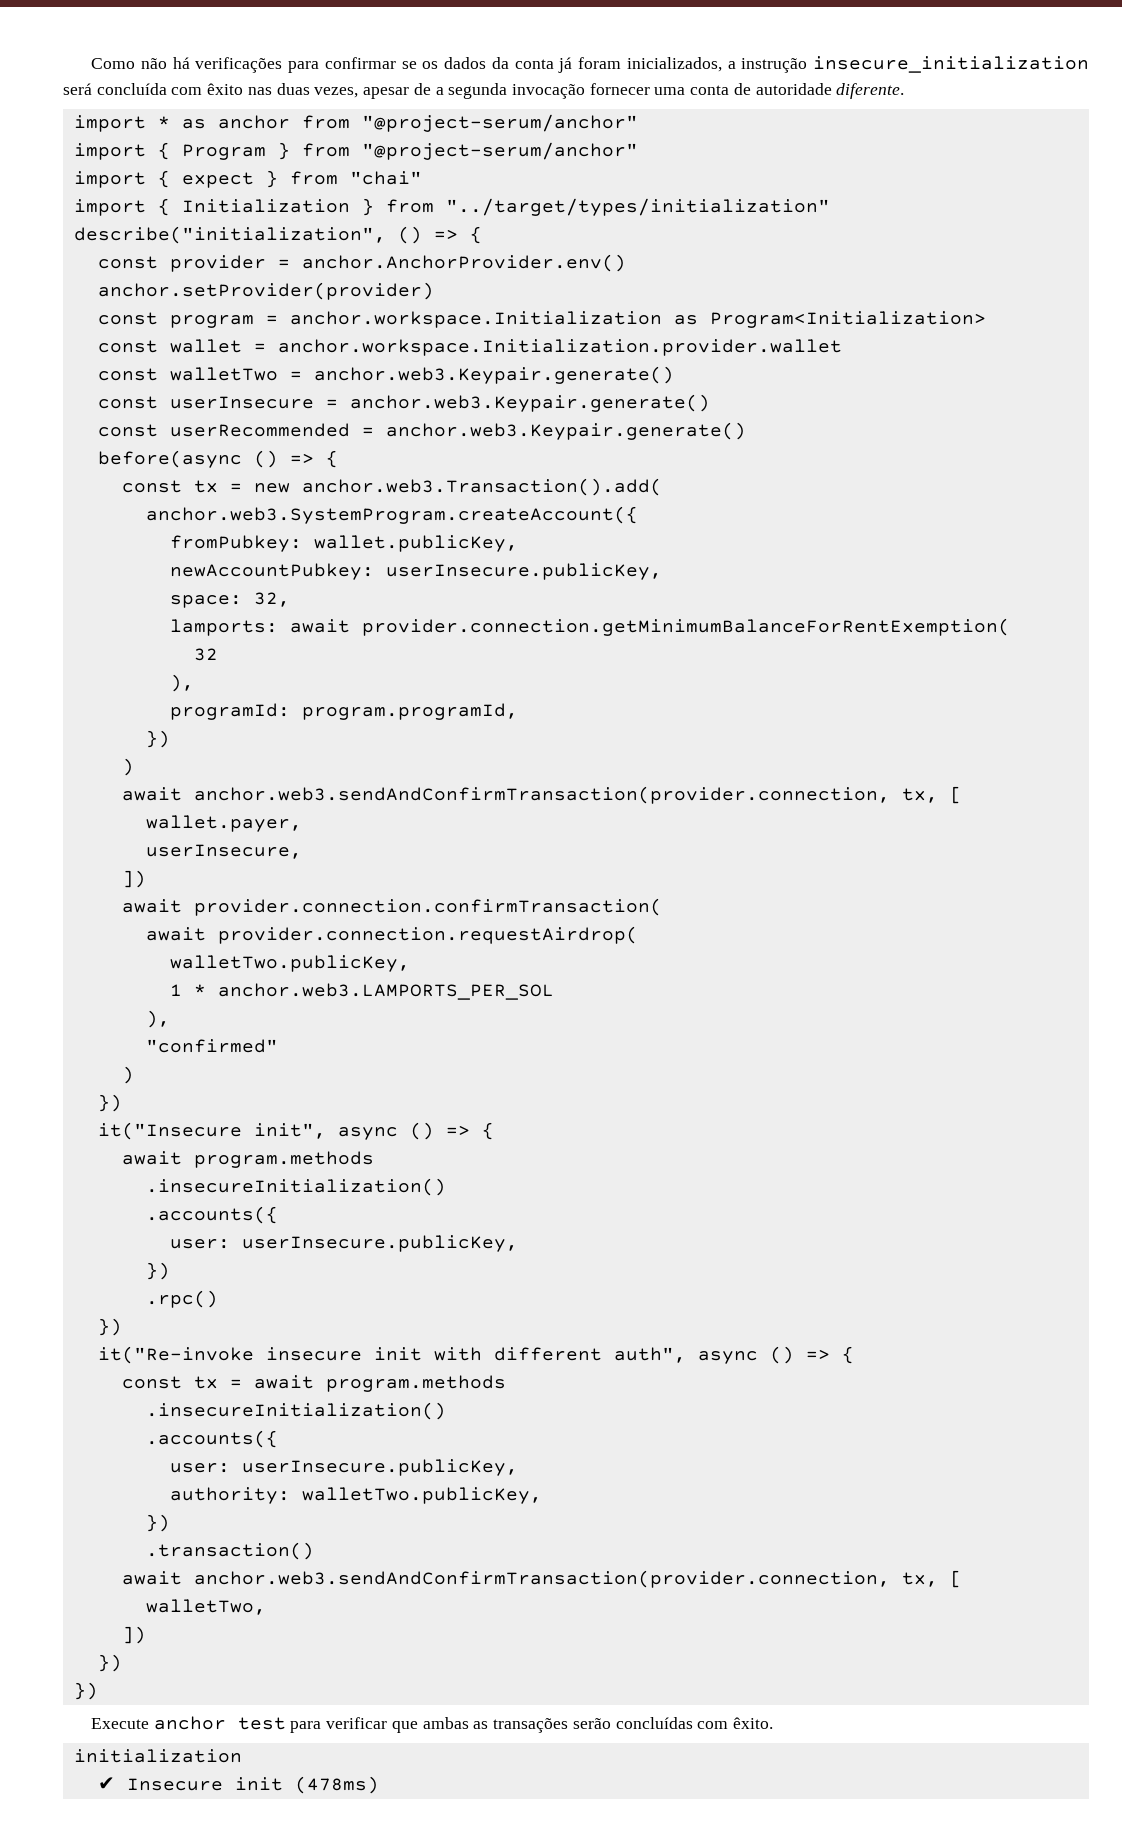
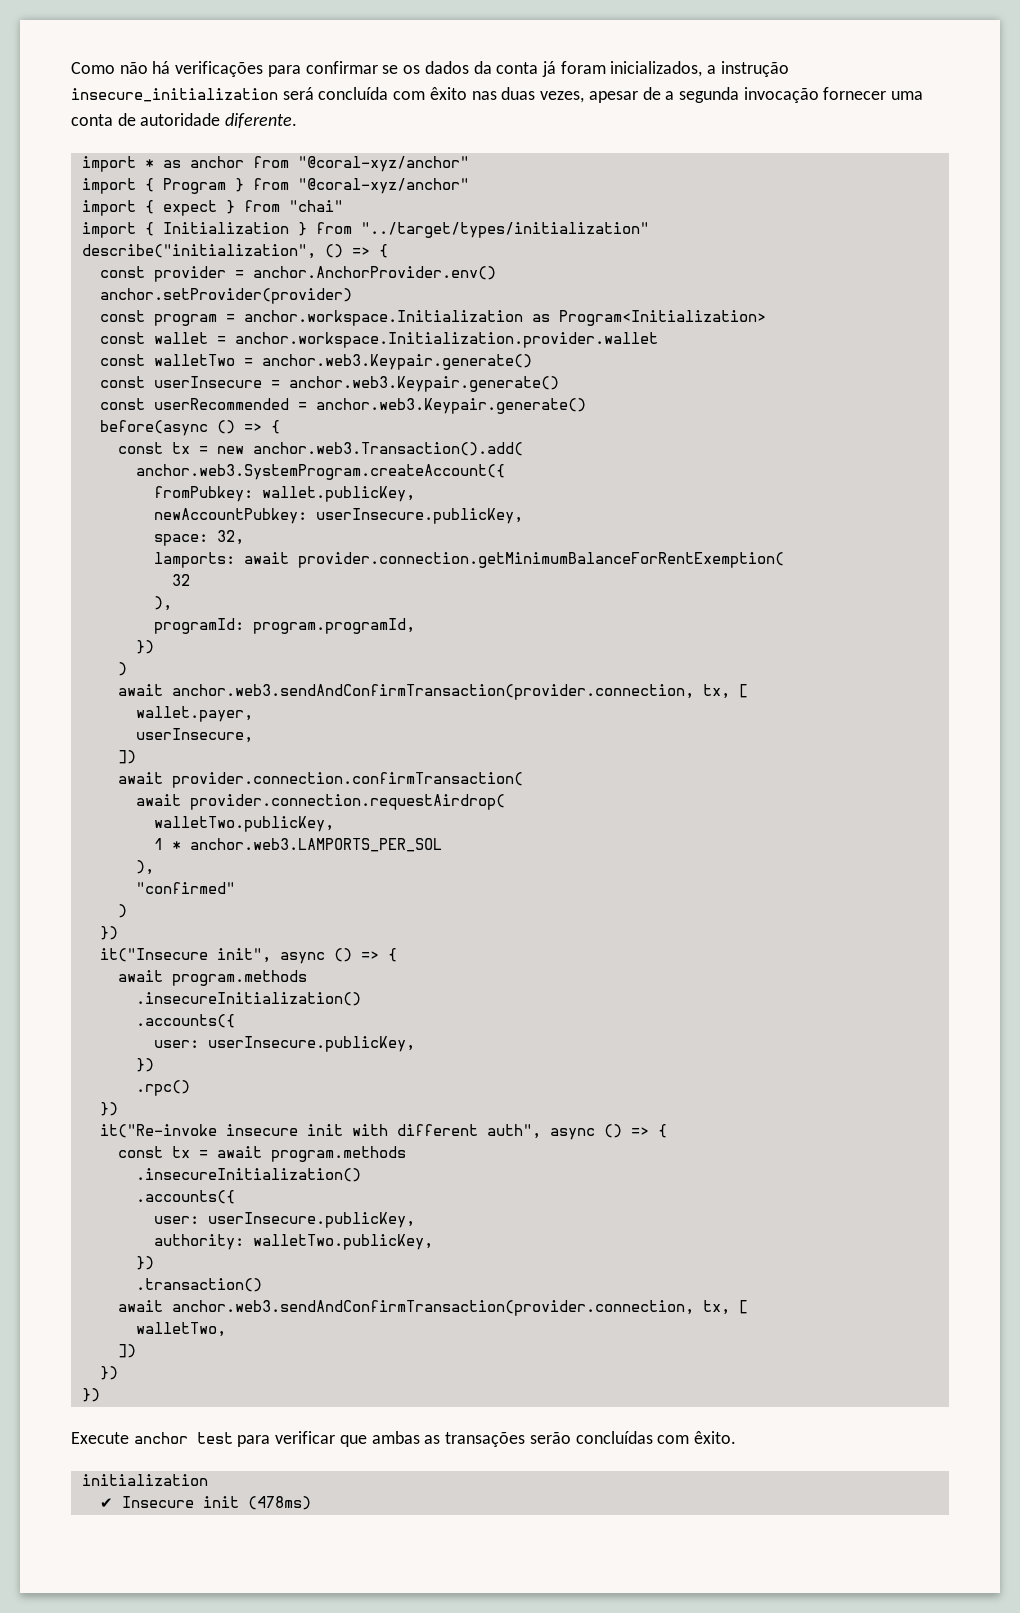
[361,114,638,132] "@project-serum/anchor" -> [297,156,469,172] "@coral-xyz/anchor"
[361,142,638,160] "@project-serum/anchor" -> [297,178,469,194] "@coral-xyz/anchor"

